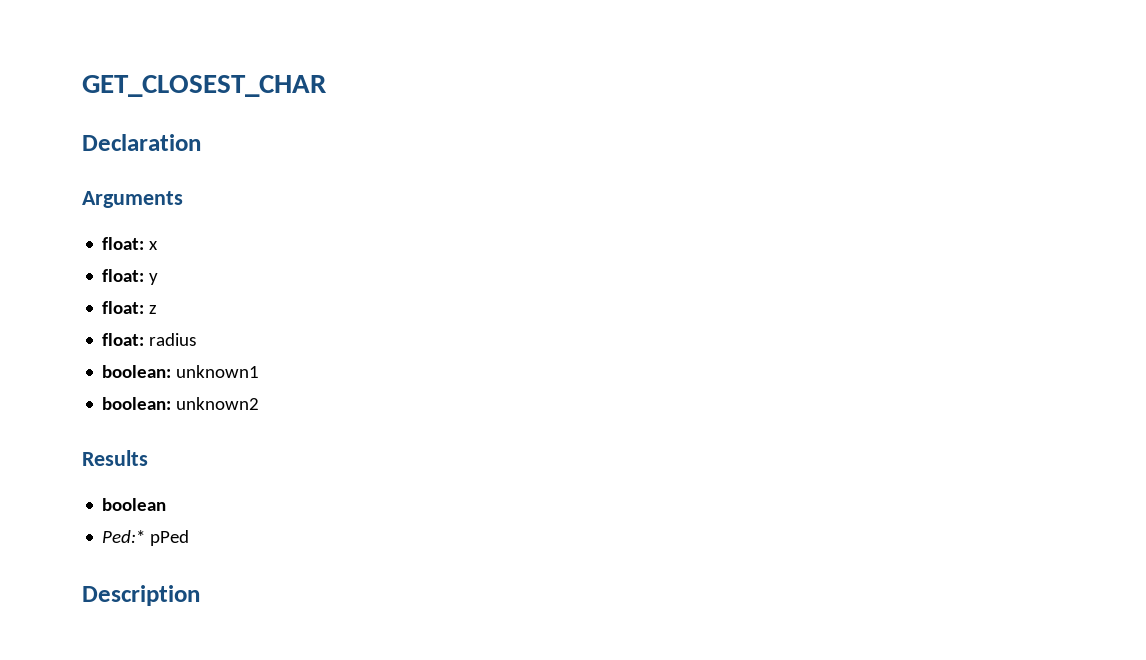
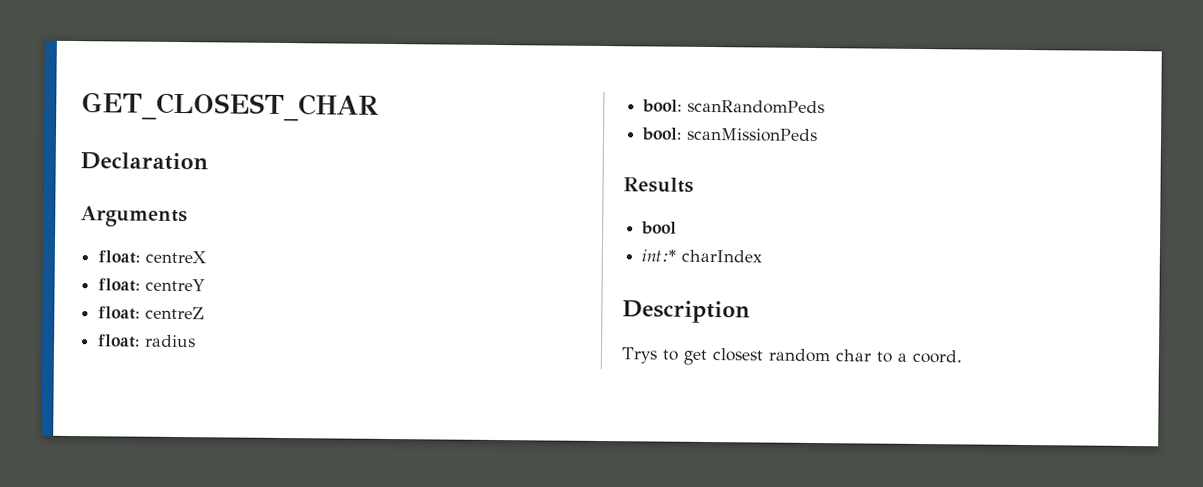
[149,241,159,250] [102,269,159,285] [102,301,158,314] x // float: y // float: z -> [145,250,208,264] [98,278,206,292] [98,306,206,320] centreX // float: centreY // float: centreZ
[102,365,260,378] [102,397,260,410] [82,450,148,466] [102,498,167,511] [102,530,190,546] [82,585,200,606] boolean: unknown1 // boolean: unknown2 // Results // boolean // Ped:* pPed // Description -> [642,99,826,115] [641,127,819,143] [623,177,694,193] [641,221,678,235] [641,249,763,263] [622,300,751,324] [621,347,963,365] bool: scanRandomPeds // bool: scanMissionPeds // Results // bool // int:* charIndex // Description // Trys to get closest random char to a coord.

